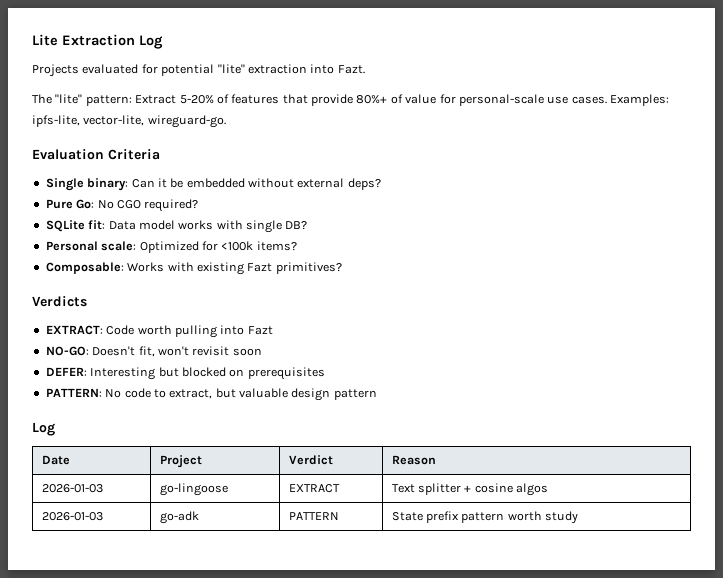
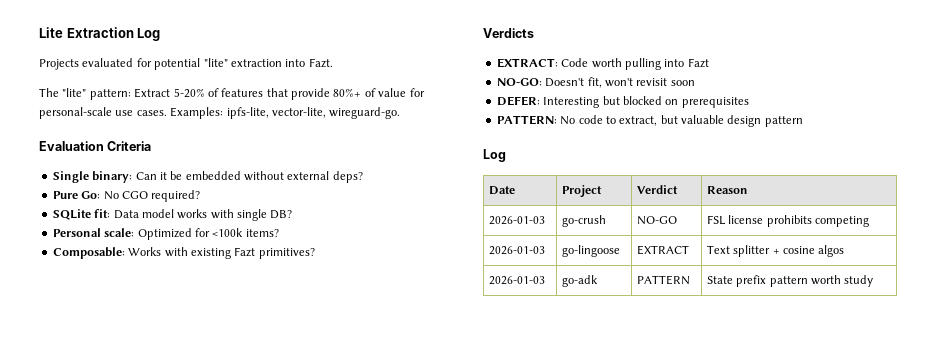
(436, 460) none -> [488,216,545,225] [561,215,606,227] [636,216,677,225] [706,215,869,227] // 2026-01-03 | go-crush | NO-GO | FSL license prohibits competing

